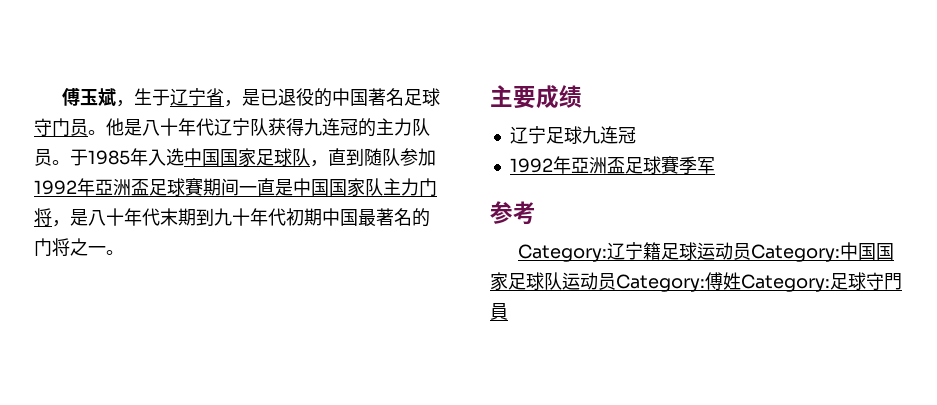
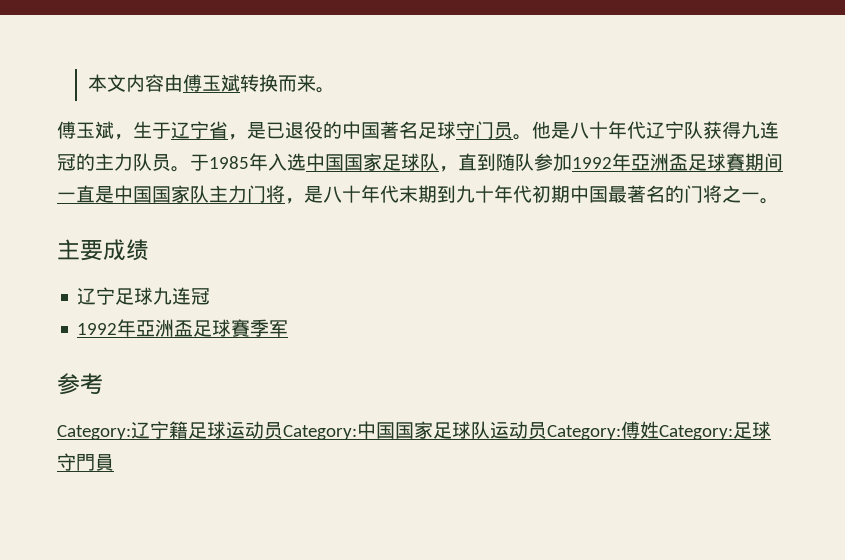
(62, 96) none -> [87,74,335,93] 本文内容由傅玉斌转换而来。 //

